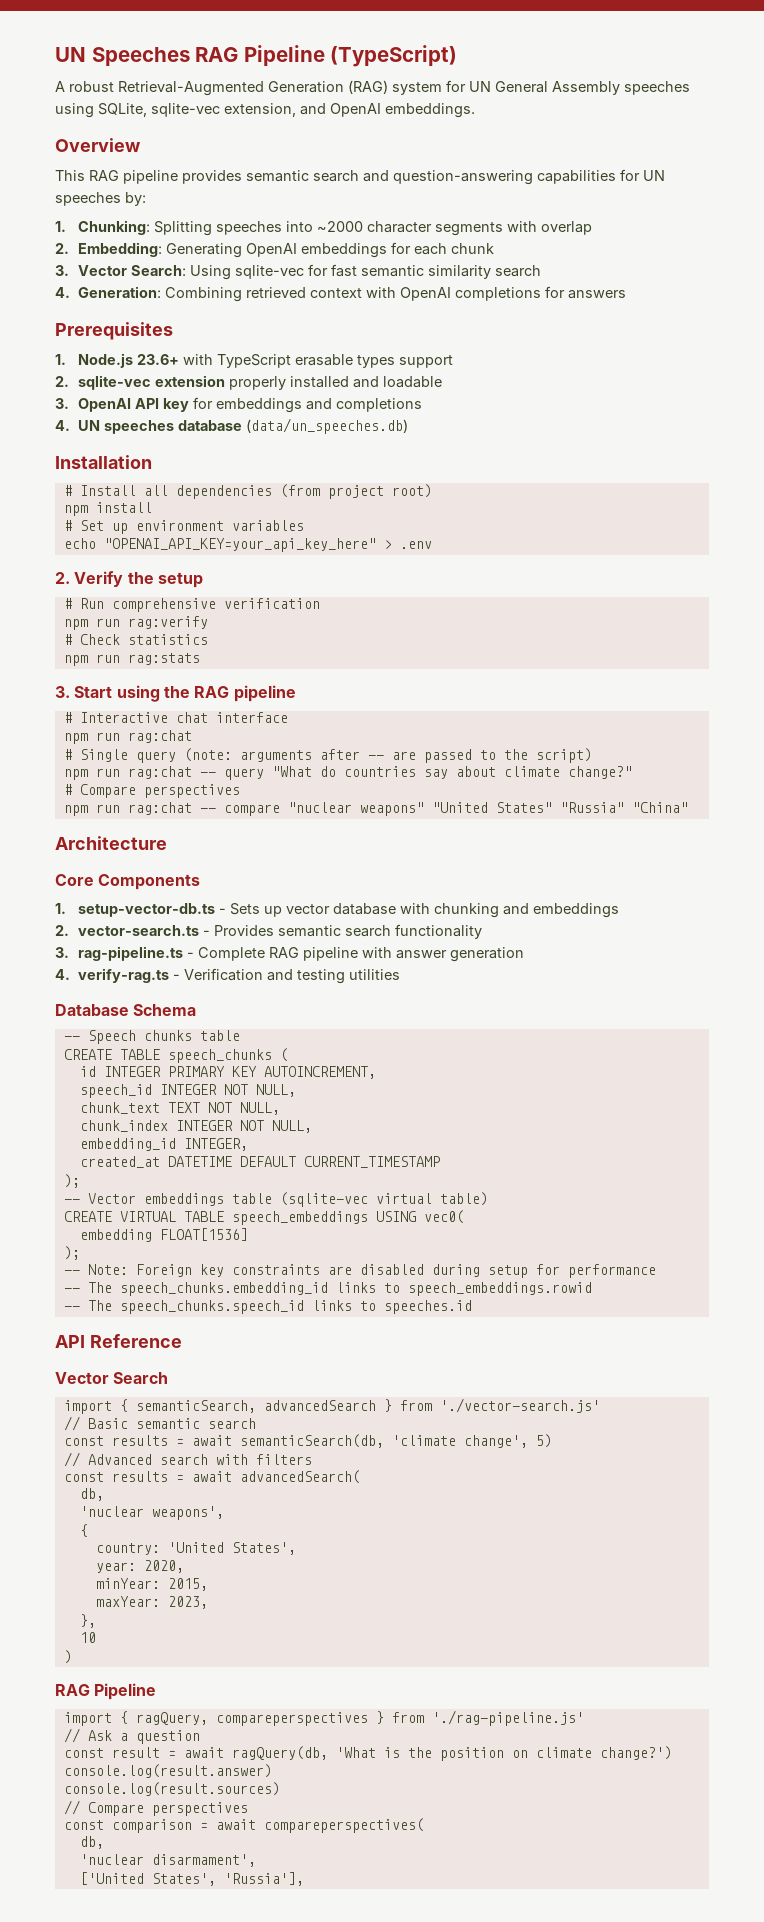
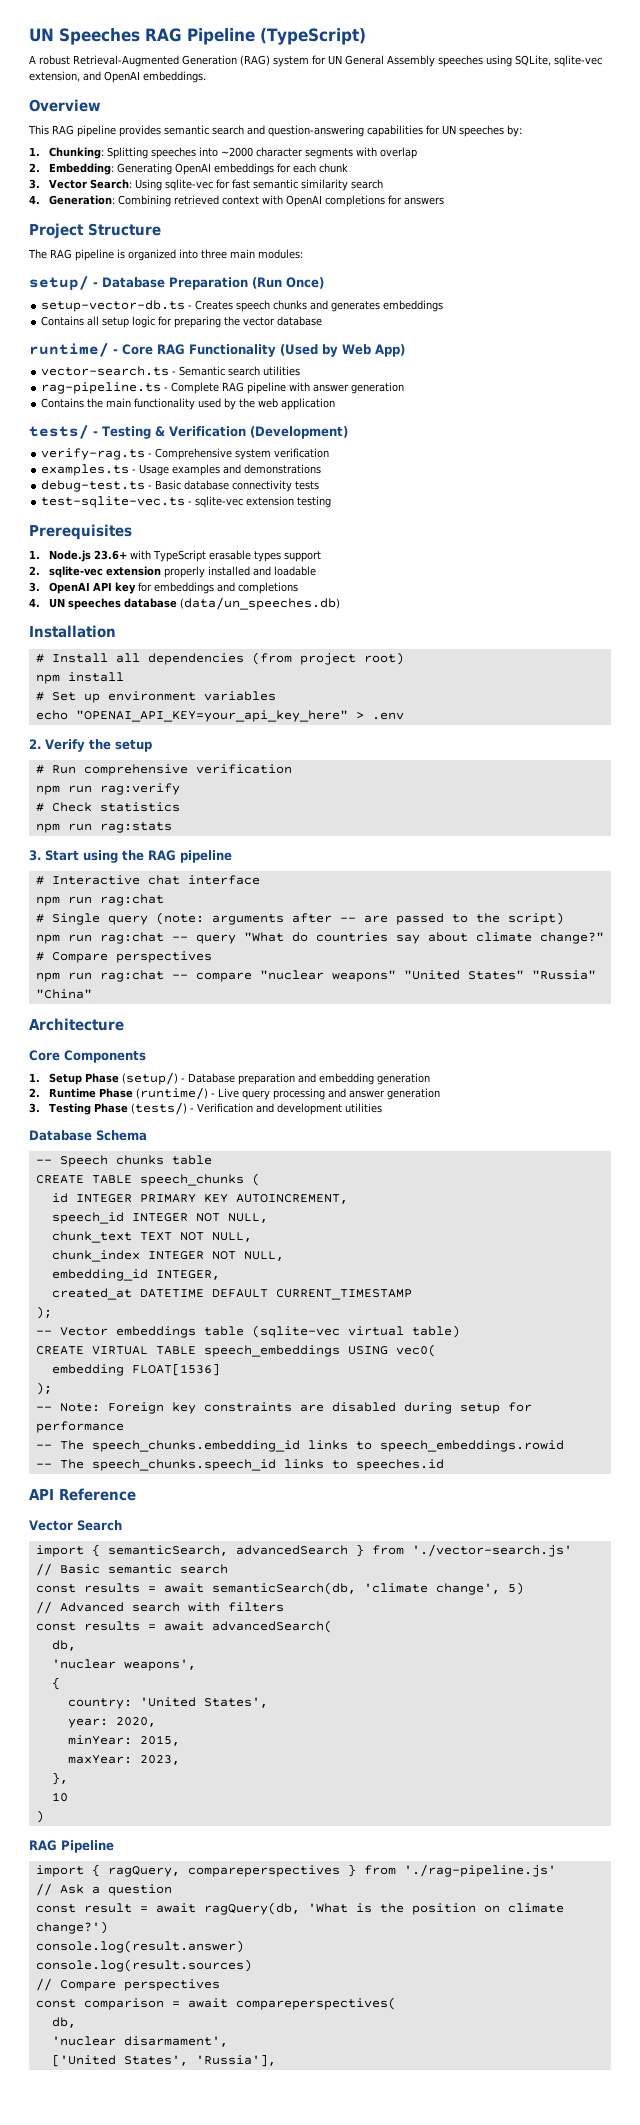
(627, 294) none -> [29,223,161,239] [28,249,303,261] [29,276,324,291] [41,300,444,312] [41,316,323,328] [29,343,405,357] [41,366,301,376] [41,382,405,394] [41,398,336,410] [29,425,348,439] [41,448,330,460] [41,464,322,476] [41,480,320,492] [41,496,332,508] // Project Structure // The RAG pipeline is organized into three main modules: // setup/ - Database Preparation (Run Once) // setup-vector-db.ts - Creates speech chunks and generates embeddings // Contains all setup logic for preparing the vector database // runtime/ - Core RAG Functionality (Used by Web App) // vector-search.ts - Semantic search utilities // rag-pipeline.ts - Complete RAG pipeline with answer generation // Contains the main functionality used by the web application // tests/ - Testing & Verification (Development) // verify-rag.ts - Comprehensive system verification // examples.ts - Usage examples and demonstrations // debug-test.ts - Basic database connectivity tests // test-sqlite-vec.ts - sqlite-vec extension testing
[78,903,620,918] [55,924,483,939] [55,946,525,962] [55,968,170,983] setup-vector-db.ts - Sets up vector database with chunking and embeddings // 2. vector-search.ts - Provides semantic search functionality // 3. rag-pipeline.ts - Complete RAG pipeline with answer generation // 4. verify-rag.ts -> [49,1072,431,1085] [29,1087,441,1100] [29,1102,188,1115] Setup Phase (setup/) - Database preparation and embedding generation // 2. Runtime Phase (runtime/) - Live query processing and answer generation // 3. Testing Phase (tests/)
[297,969,346,984] testing -> [277,1103,343,1115] development

